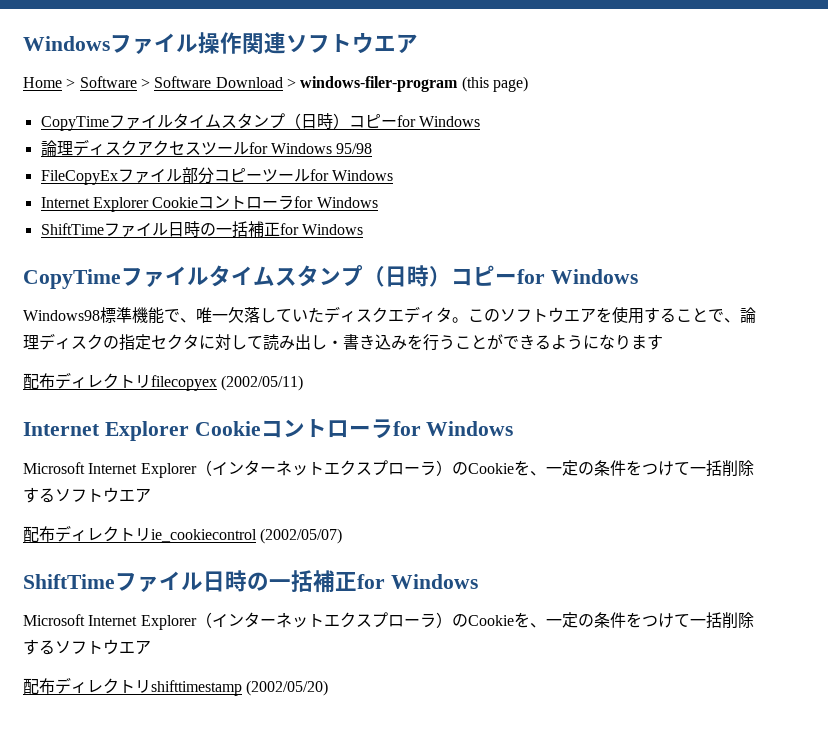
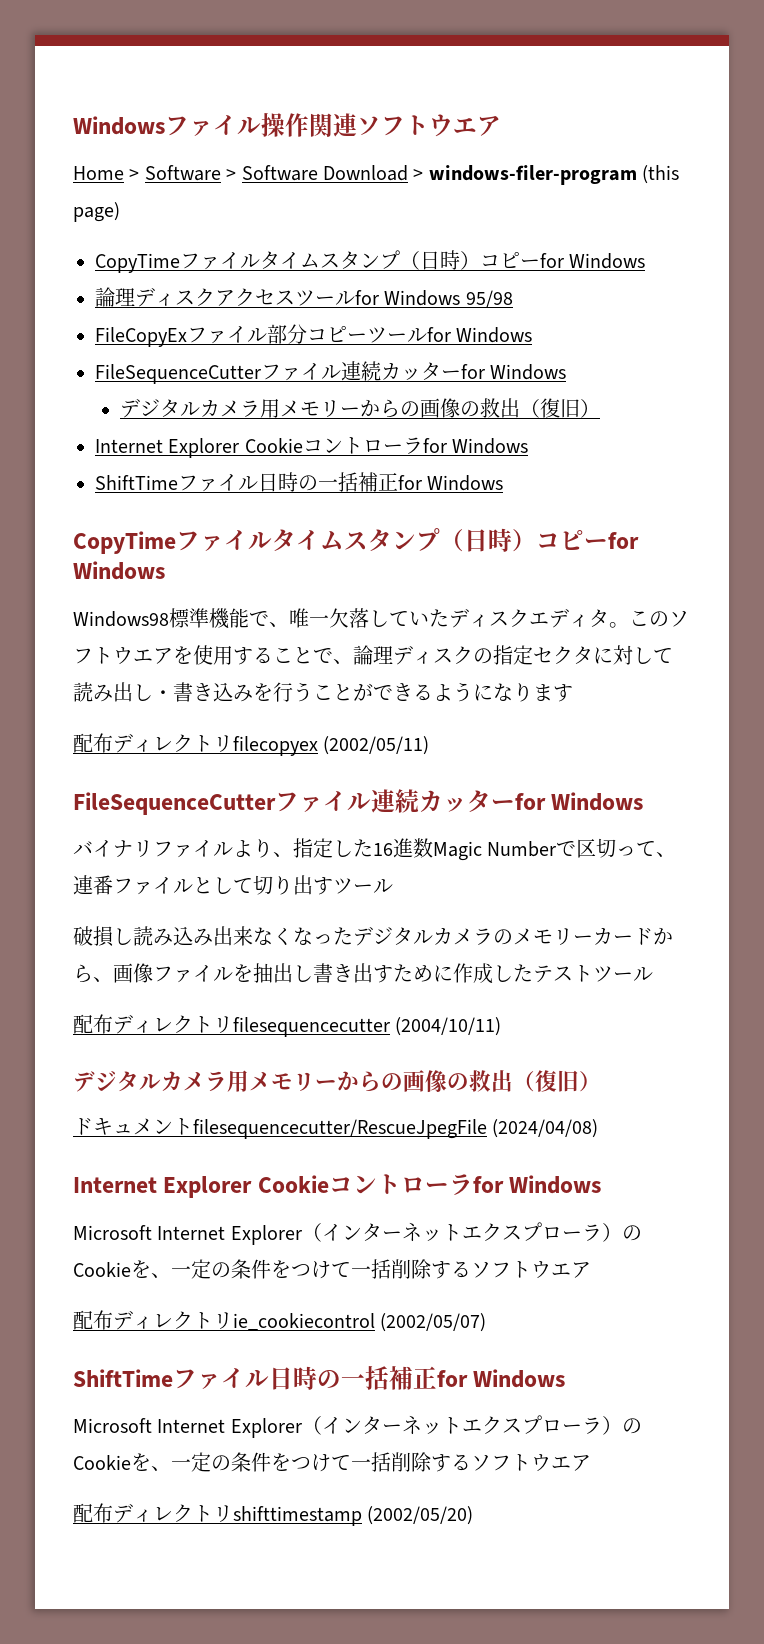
(393, 175) none -> [95,361,567,384] [120,398,601,418] // FileSequenceCutterファイル連続カッターfor Windows // デジタルカメラ用メモリーからの画像の救出（復旧）
(304, 383) none -> [73,789,644,815] [73,838,677,861] [73,875,393,895] [73,926,673,947] [73,963,653,984] [73,1014,502,1037] [73,1070,601,1093] [73,1118,599,1139] // FileSequenceCutterファイル連続カッターfor Windows // バイナリファイルより、指定した16進数Magic Numberで区切って、連番ファイルとして切り出すツール // 破損し読み込み出来なくなったデジタルカメラのメモリーカードから、画像ファイルを抽出し書き出すために作成したテストツール // 配布ディレクトリfilesequencecutter (2004/10/11) // デジタルカメラ用メモリーからの画像の救出（復旧） // ドキュメントfilesequencecutter/RescueJpegFile (2024/04/08)

